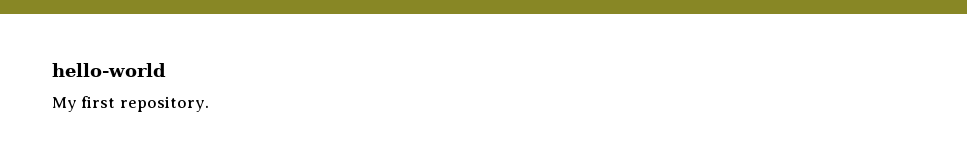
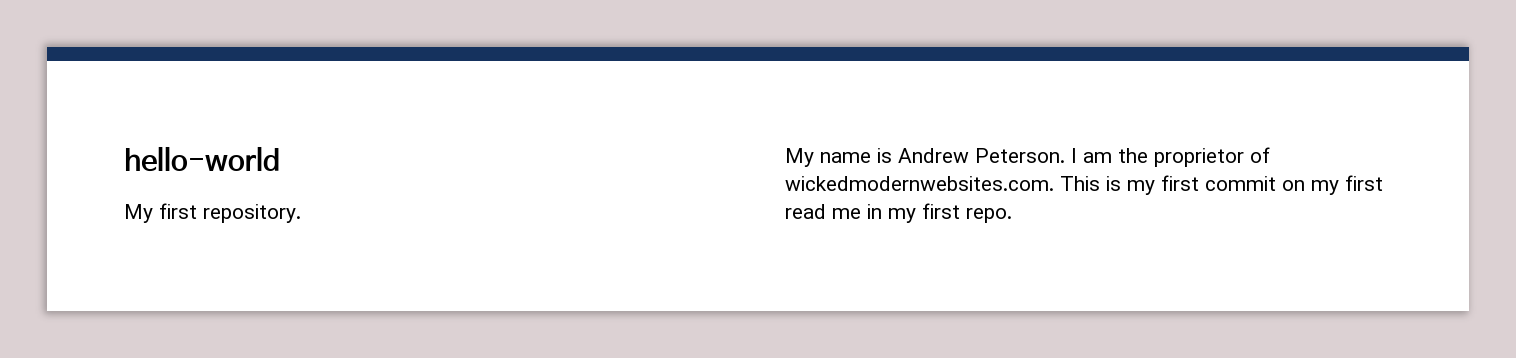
(209, 104) none -> [785,147,1270,167] [785,175,1383,195] [785,203,1012,223] // My name is Andrew Peterson. I am the proprietor of wickedmodernwebsites.com. This is my first commit on my first read me in my first repo.

